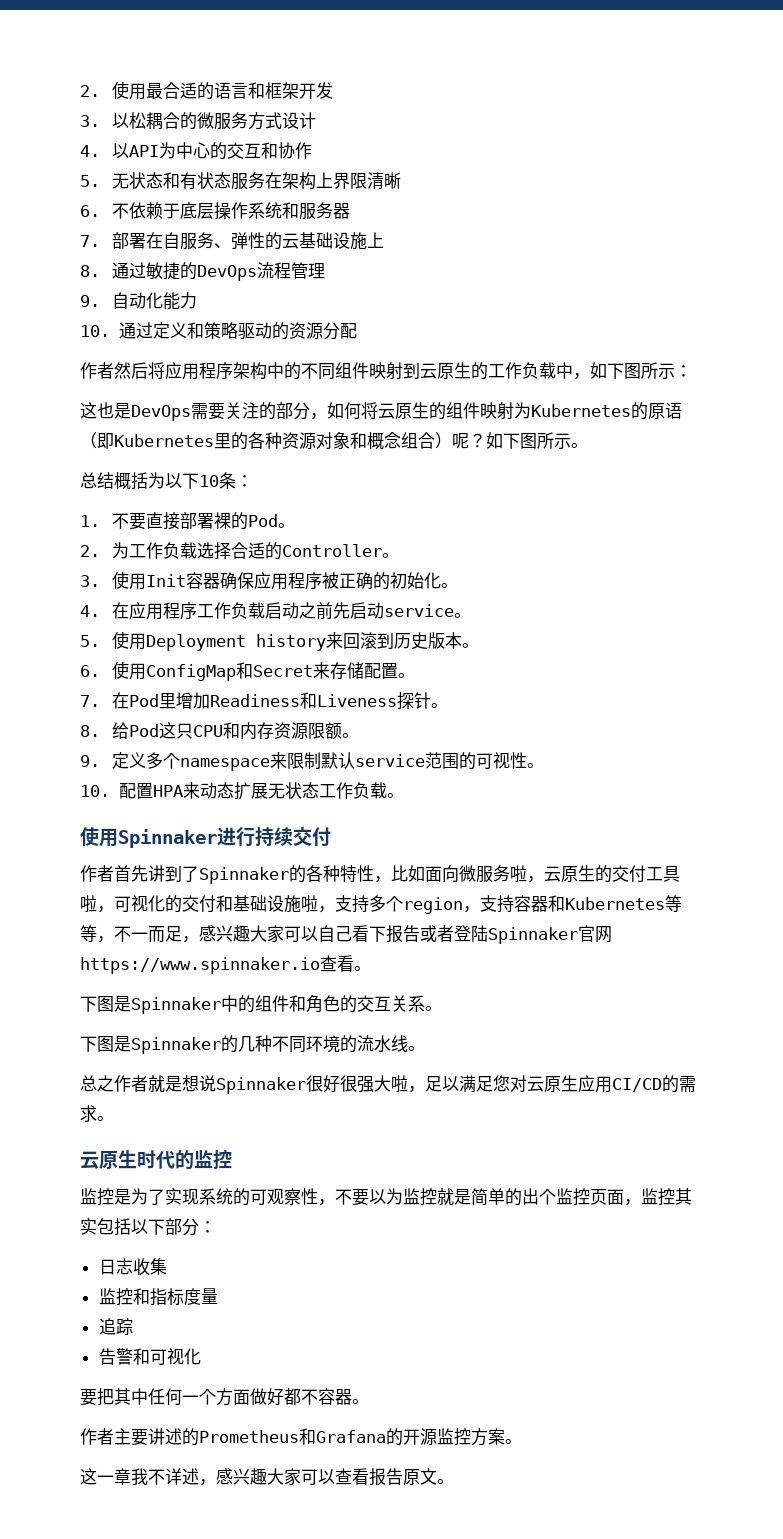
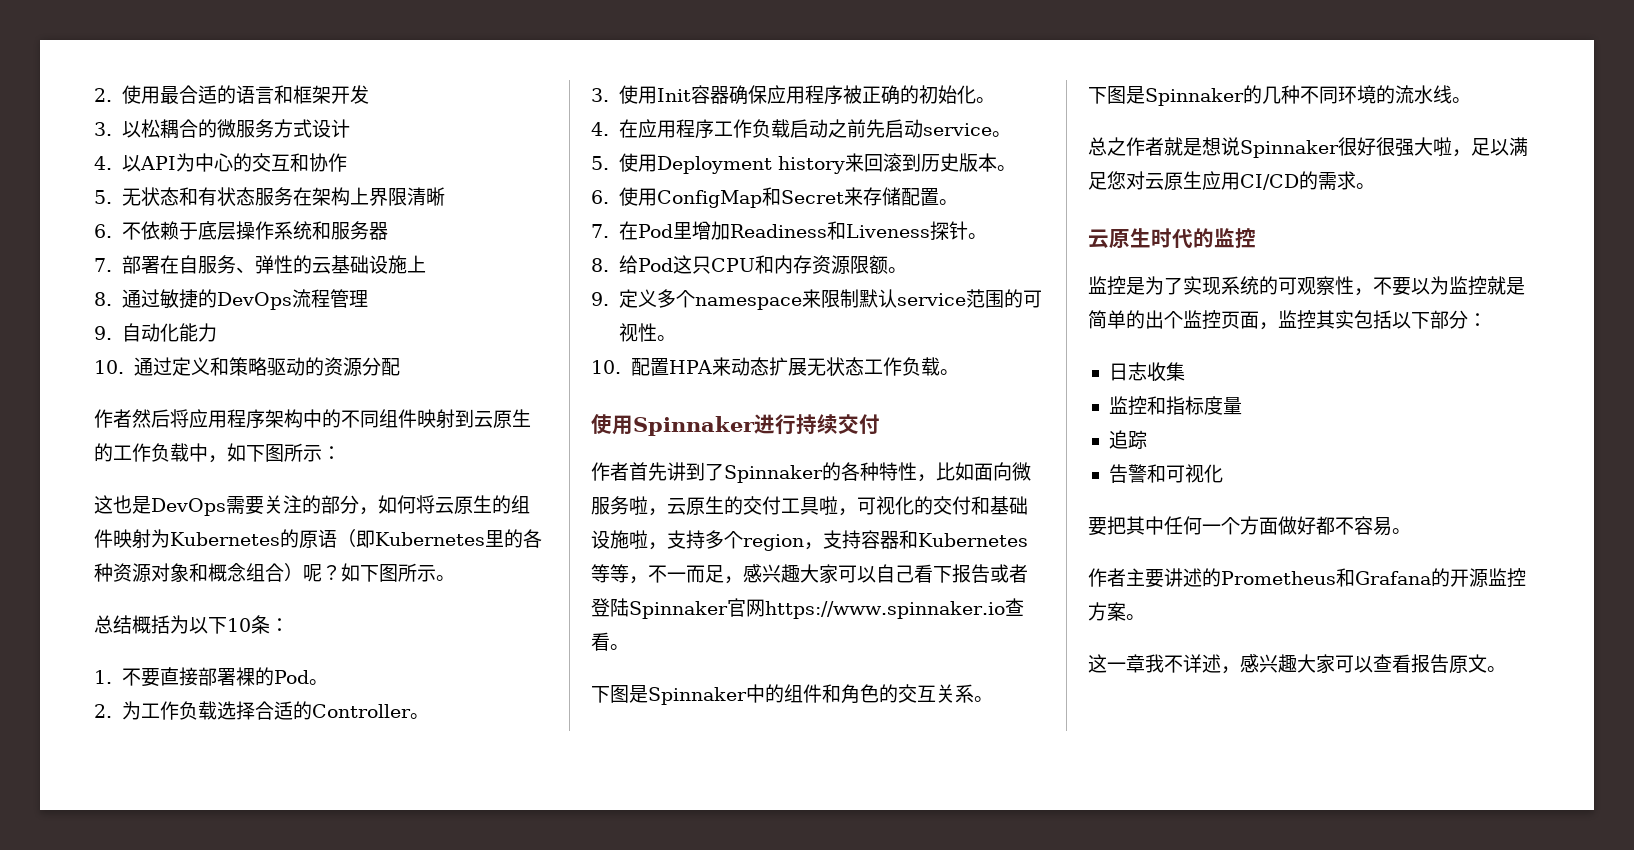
[335,1389,352,1405] 器 -> [1373,517,1392,536] 易

